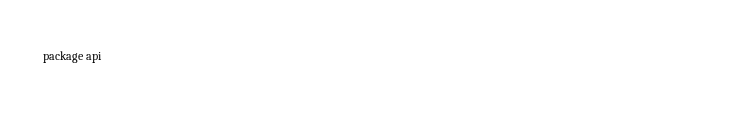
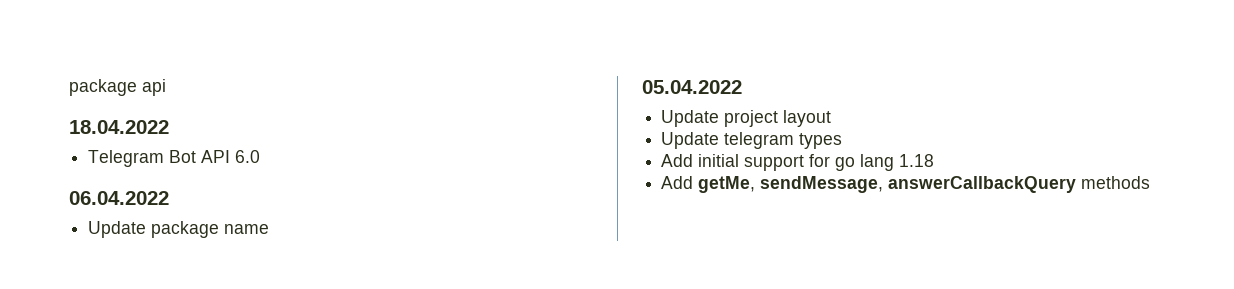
(103, 57) none -> [69,120,169,134] [88,150,261,167] [69,191,169,205] [88,221,270,238] [642,80,742,94] [661,110,832,127] [661,132,843,149] [661,154,935,171] [661,176,1151,193] // 18.04.2022 // Telegram Bot API 6.0 // 06.04.2022 // Update package name // 05.04.2022 // Update project layout // Update telegram types // Add initial support for go lang 1.18 // Add getMe, sendMessage, answerCallbackQuery methods

